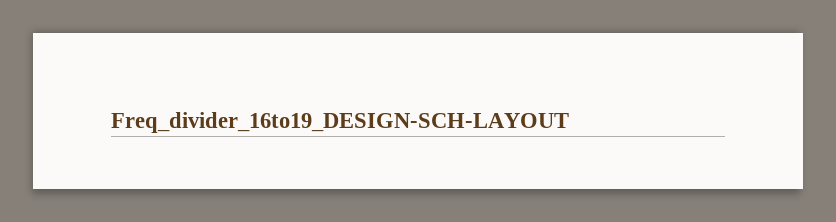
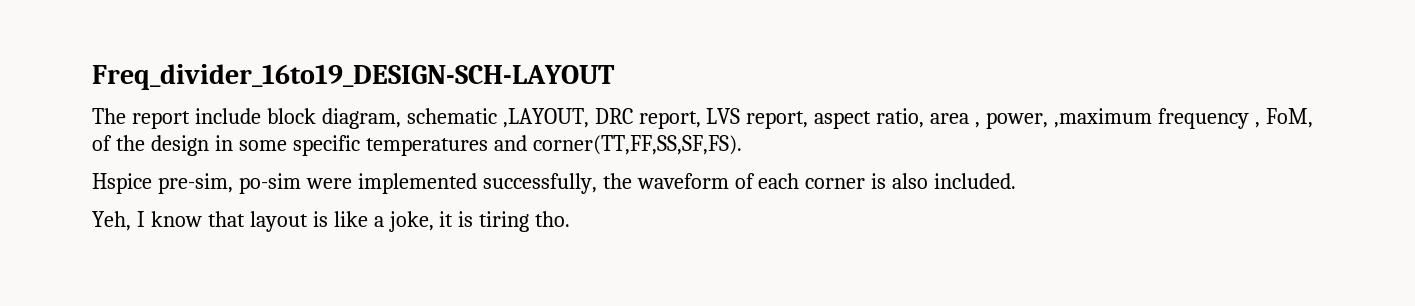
(569, 122) none -> [92,108,1313,129] [92,135,742,156] [92,173,1017,194] [92,211,571,232] // The report include block diagram, schematic ,LAYOUT, DRC report, LVS report, aspect ratio, area , power, ,maximum frequency , FoM, of the design in some specific temperatures and corner(TT,FF,SS,SF,FS). // Hspice pre-sim, po-sim were implemented successfully, the waveform of each corner is also included. // Yeh, I know that layout is like a joke, it is tiring tho.

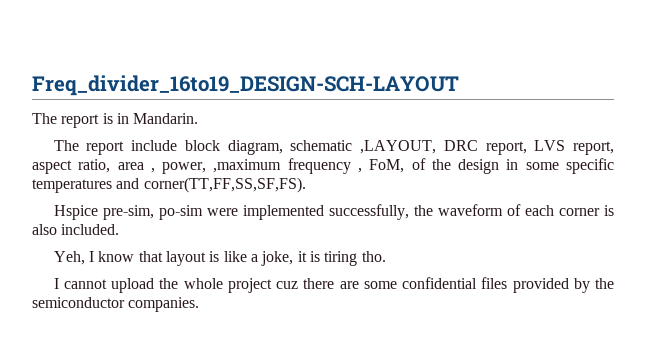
(615, 77) none -> [32,113,199,128] // The report is in Mandarin.
(571, 219) none -> [53,277,614,293] [32,297,200,312] // I cannot upload the whole project cuz there are some confidential files provided by the semiconductor companies.

